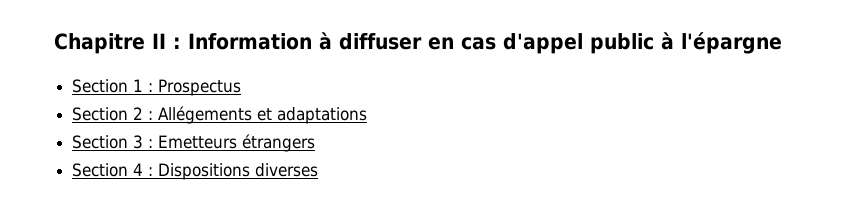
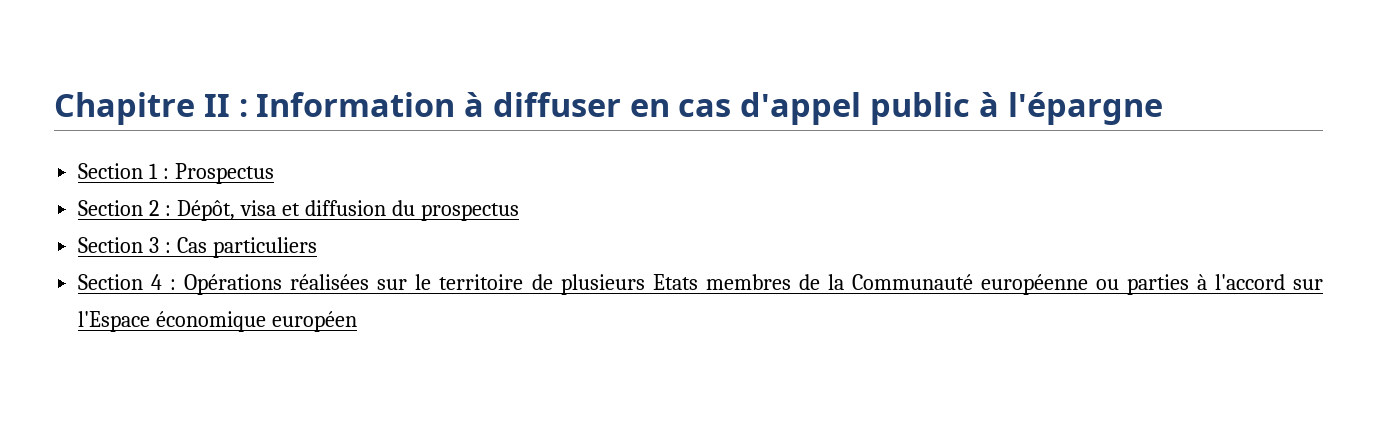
[158,106,368,124] Allégements et adaptations -> [177,200,519,221] Dépôt, visa et diffusion du prospectus
[158,134,316,152] Emetteurs étrangers -> [177,237,317,258] Cas particuliers
[158,163,319,180] Dispositions diverses -> [184,274,1323,295] [78,311,358,332] Opérations réalisées sur le territoire de plusieurs Etats membres de la Communauté européenne ou parties à l'accord sur l'Espace économique européen

